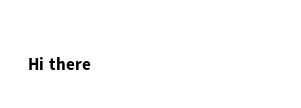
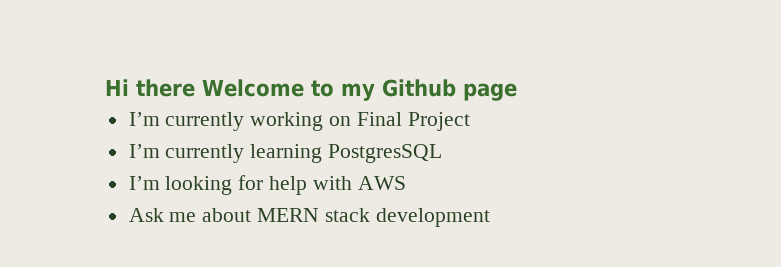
(91, 63) none -> [202,79,517,101] [128,112,470,131] [128,144,443,163] [128,175,406,195] [128,208,490,227] Welcome to my Github page // I’m currently working on Final Project // I’m currently learning PostgresSQL // I’m looking for help with AWS // Ask me about MERN stack development

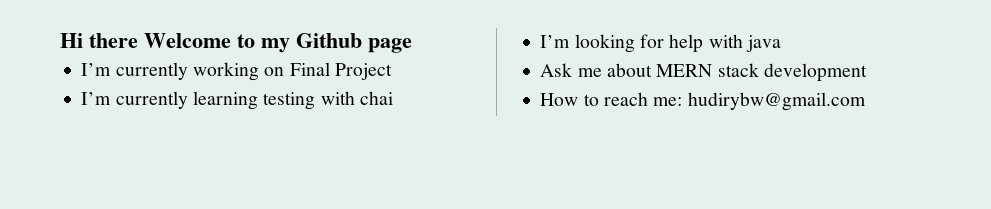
[328,144,443,163] PostgresSQL -> [263,91,393,110] testing with chai
[357,176,406,190] AWS -> [745,35,781,52] java
(490, 217) none -> [540,92,866,111] // How to reach me: hudirybw@gmail.com

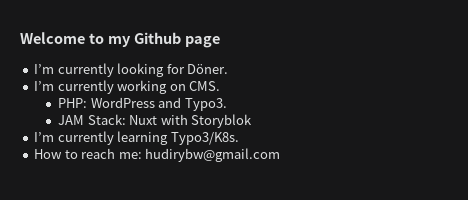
[60,33,138,48] Hi there -> (20, 38) none
(412, 45) none -> [34,63,229,77] // I’m currently looking for Döner.
[289,62,392,80] [81,91,393,110] [540,34,781,53] [540,63,867,82] Final Project // I’m currently learning testing with chai // I’m looking for help with java // Ask me about MERN stack development -> [189,81,221,91] [58,97,227,111] [58,114,253,128] [34,131,239,145] CMS. // PHP: WordPress and Typo3. // JAM Stack: Nuxt with Storyblok // I’m currently learning Typo3/K8s.

